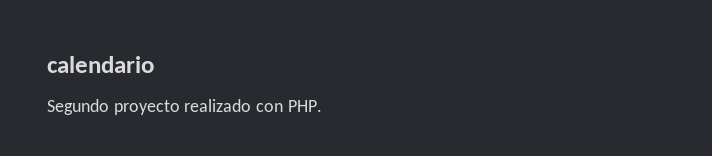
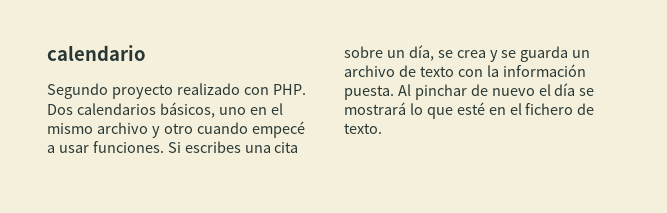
(322, 106) none -> [47,102,283,118] [47,121,305,138] [47,141,299,153] [344,45,591,62] [344,64,586,77] [344,83,595,100] [344,102,595,119] [344,123,382,134] Dos calendarios básicos, uno en el mismo archivo y otro cuando empecé a usar funciones. Si escribes una cita sobre un día, se crea y se guarda un archivo de texto con la información puesta. Al pinchar de nuevo el día se mostrará lo que esté en el fichero de texto.

